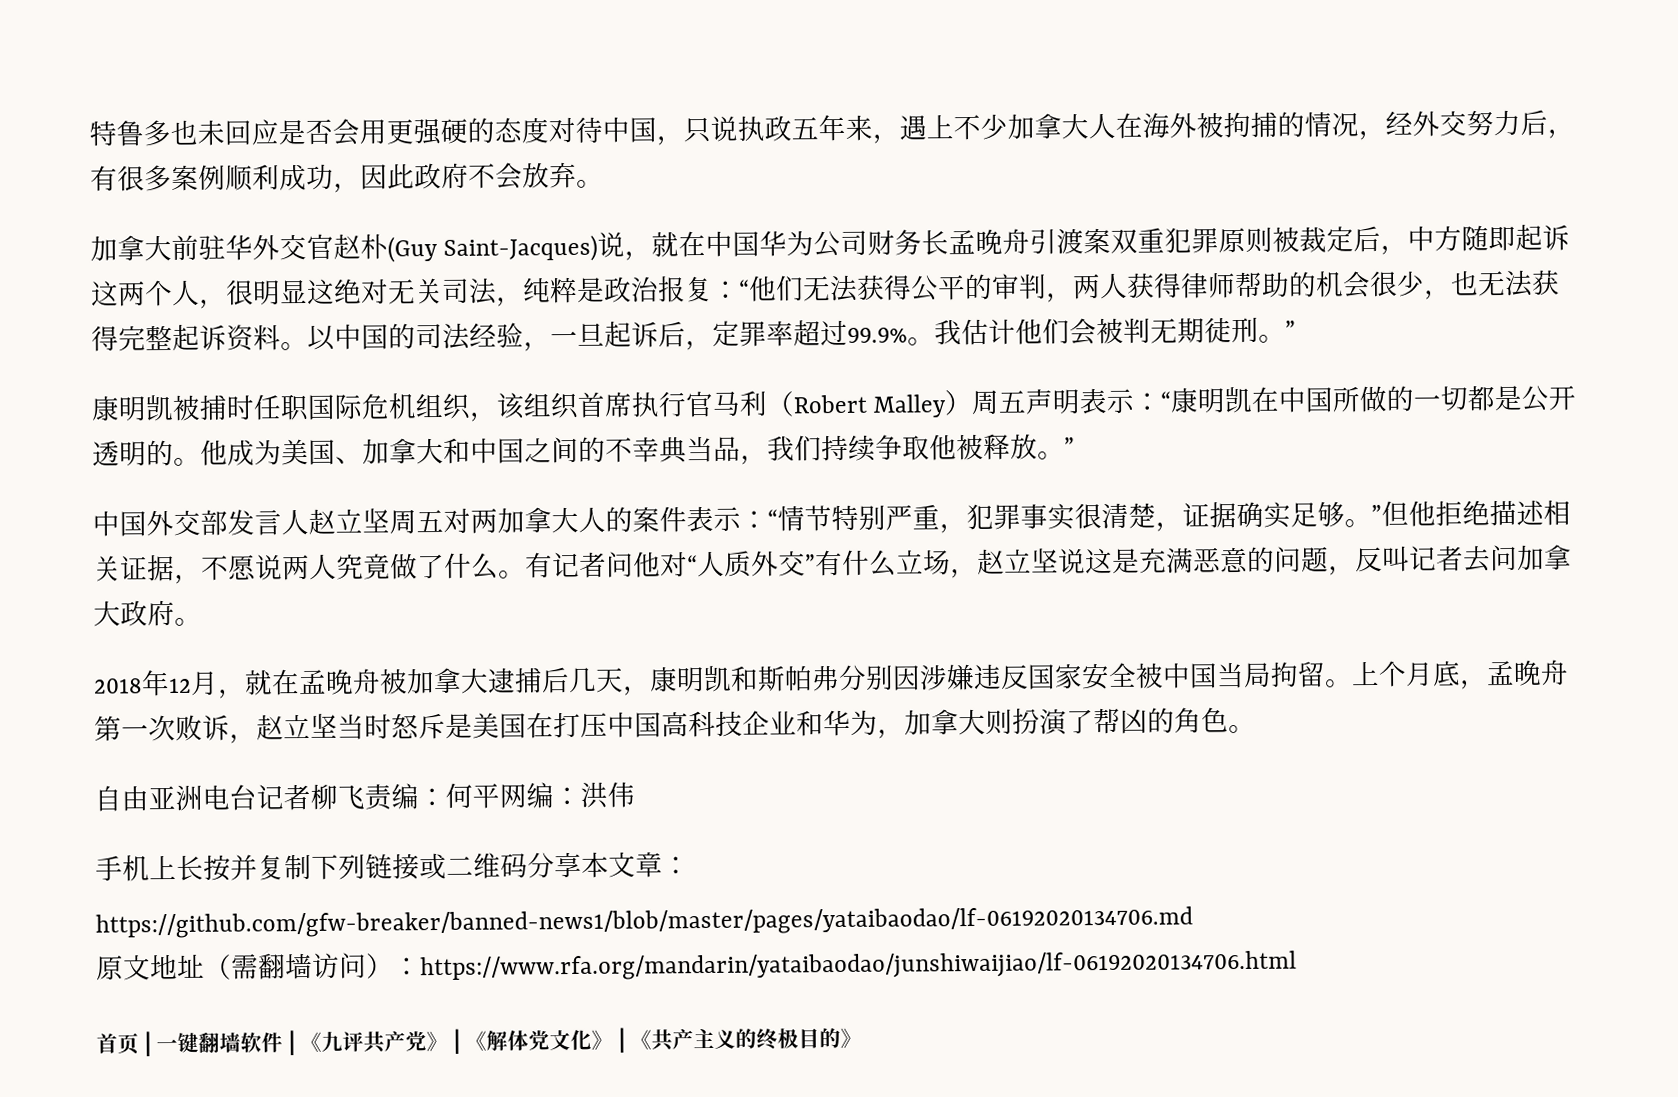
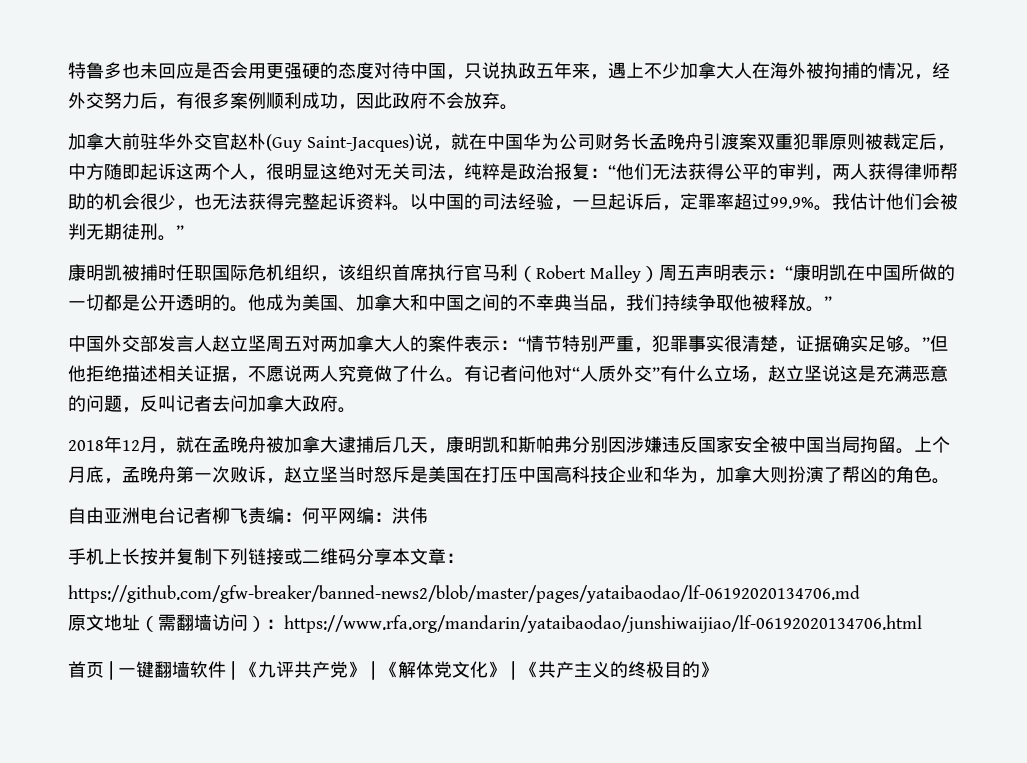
[95,906,1193,939] https://github.com/gfw-breaker/banned-news1/blob/master/pages/yataibaodao/lf-06192020134706.md -> [68,585,860,603] https://github.com/gfw-breaker/banned-news2/blob/master/pages/yataibaodao/lf-06192020134706.md

